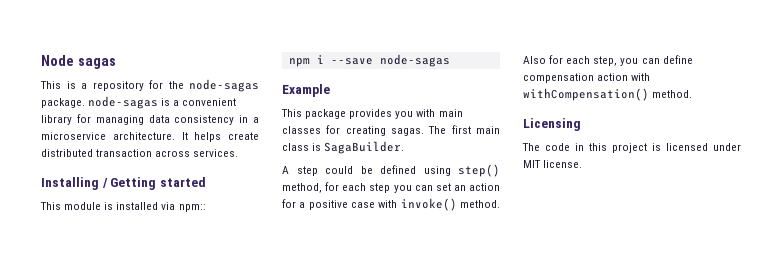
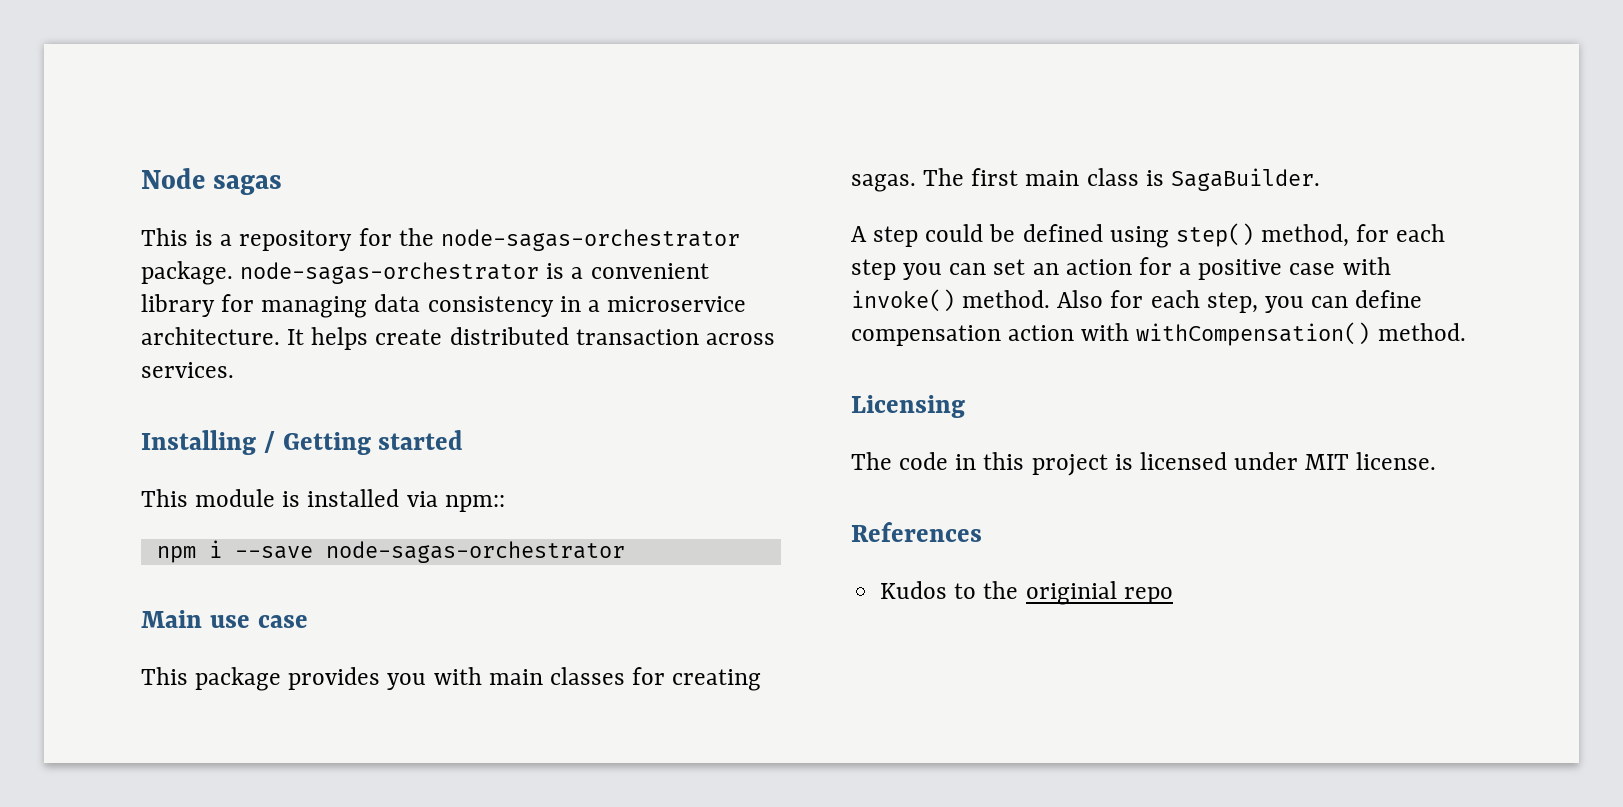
[189,79,259,92] [41,96,159,109] node-sagas package. node-sagas -> [440,229,740,251] [141,261,540,285] node-sagas-orchestrator package. node-sagas-orchestrator
[379,54,450,67] [282,84,330,97] node-sagas // Example -> [325,541,625,563] [141,610,308,628] node-sagas-orchestrator // Main use case
(583, 164) none -> [851,522,982,542] [880,581,1173,605] // References // Kudos to the originial repo

